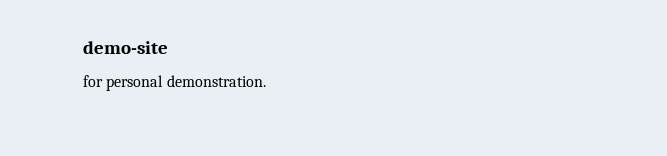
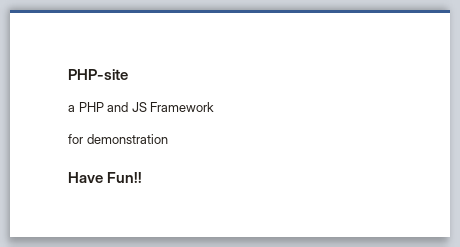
[83,41,168,54] [83,75,266,91] demo-site // for personal demonstration. -> [68,69,128,80] [68,102,215,112] [68,134,168,144] [68,172,143,183] PHP-site // a PHP and JS Framework // for demonstration // Have Fun!!

